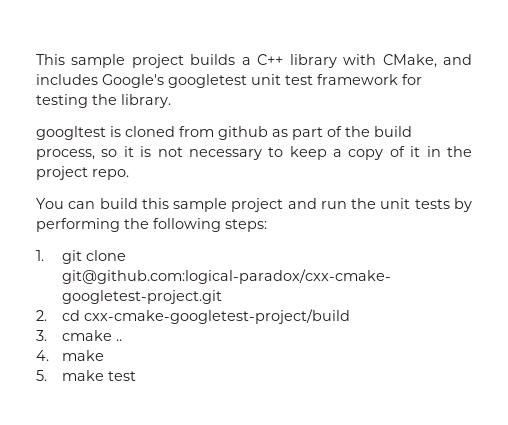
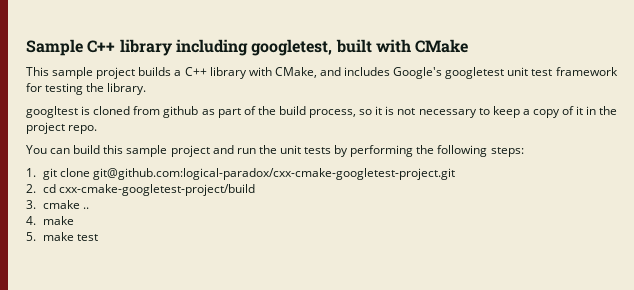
(36, 59) none -> [26,39,469,56] Sample C++ library including googletest, built with CMake //

